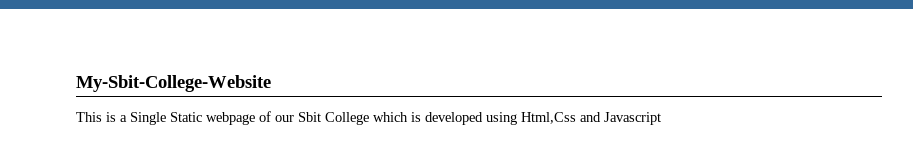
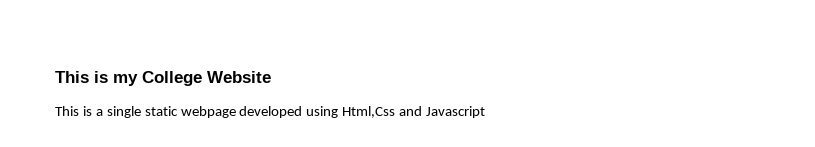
[76,75,271,92] [76,111,421,125] My-Sbit-College-Website // This is a Single Static webpage of our Sbit College which is -> [55,71,271,86] [55,106,236,118] This is my College Website // This is a single static webpage

